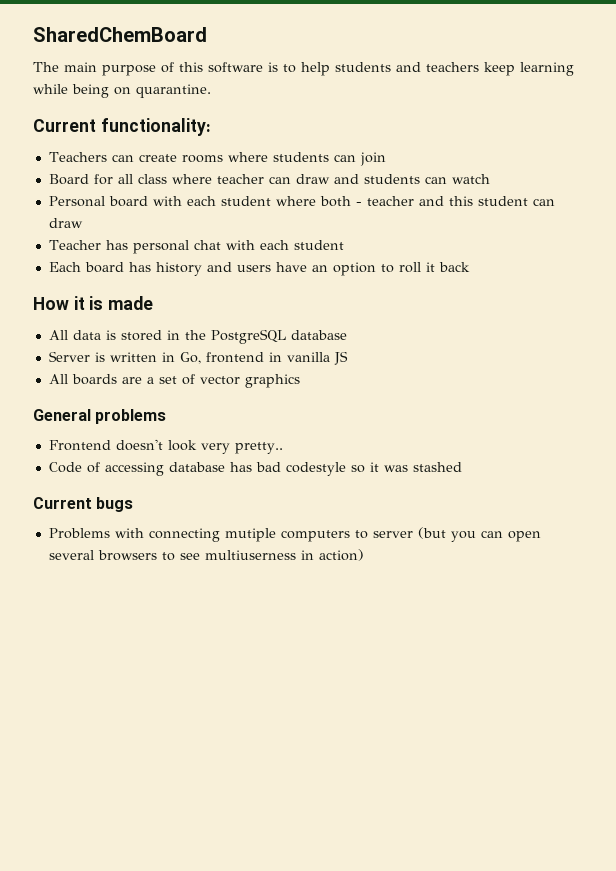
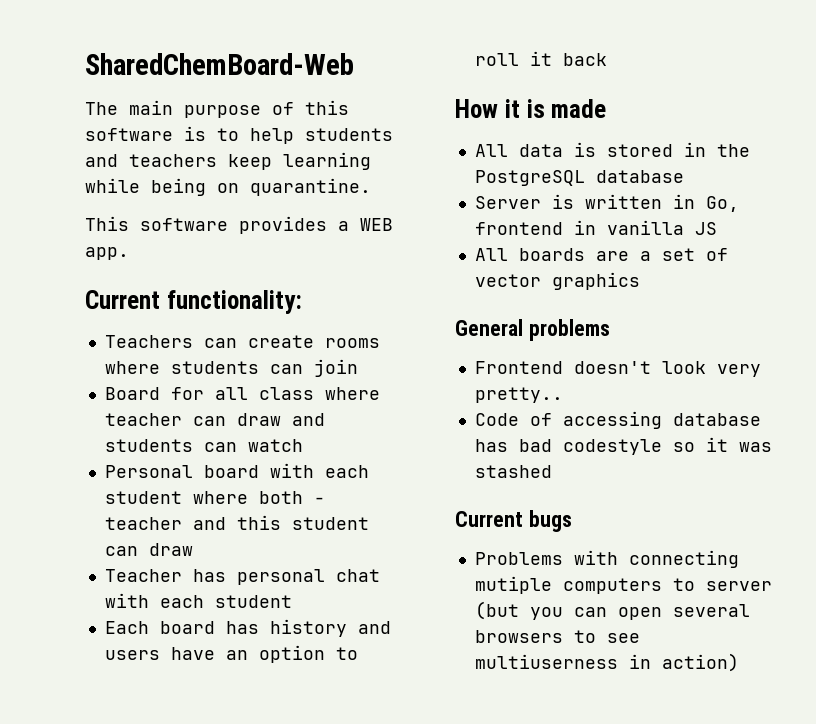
[33,27,207,42] SharedChemBoard -> [85,53,354,75] SharedChemBoard-Web
(211, 91) none -> [85,216,393,234] [85,247,129,260] // This software provides a WEB app.

